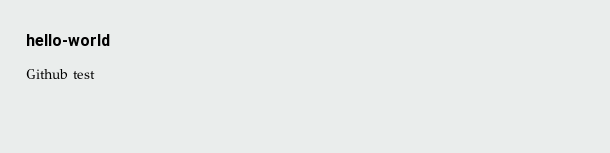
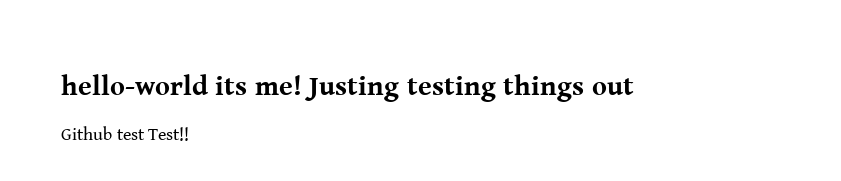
(110, 40) none -> [215,74,634,102] its me! Justing testing things out
(95, 75) none -> [148,127,190,141] Test!!

